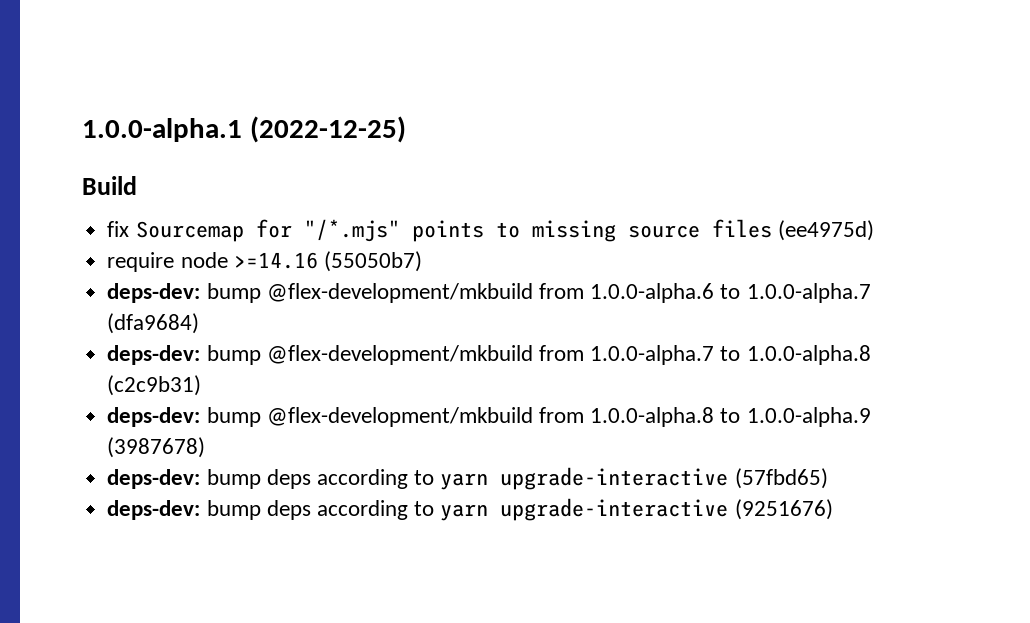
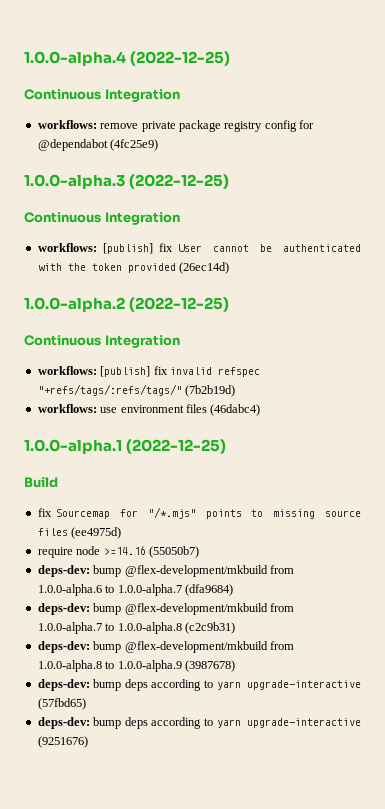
(82, 130) none -> [24,51,231,66] [24,89,180,102] [37,120,314,132] [37,139,159,151] [24,174,230,189] [24,212,180,225] [37,243,361,254] [37,262,230,274] [24,297,230,312] [24,335,180,348] [37,366,260,377] [37,384,236,397] [37,404,261,416] 1.0.0-alpha.4 (2022-12-25) // Continuous Integration // workflows: remove private package registry config for @dependabot (4fc25e9) // 1.0.0-alpha.3 (2022-12-25) // Continuous Integration // workflows: [publish] fix User cannot be authenticated with the token provided (26ec14d) // 1.0.0-alpha.2 (2022-12-25) // Continuous Integration // workflows: [publish] fix invalid refspec "+refs/tags/:refs/tags/" (7b2b19d) // workflows: use environment files (46dabc4) //

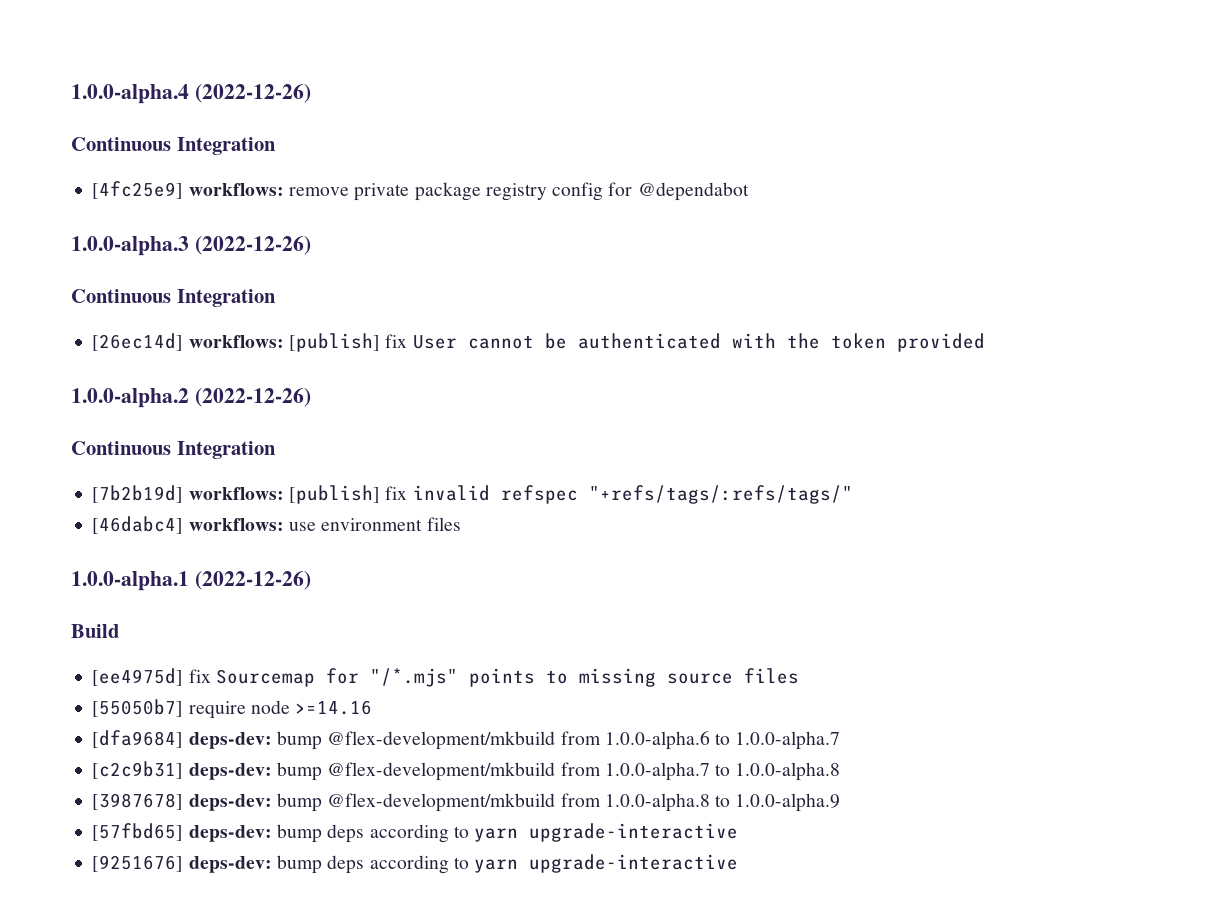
[130,51,231,66] [24,89,180,102] (2022-12-25) // Continuous Integration // -> [194,84,311,103] [71,137,276,155] [92,181,184,199] (2022-12-26) // Continuous Integration // [4fc25e9]
[110,139,159,151] (4fc25e9) -> (749, 191) none
[129,174,230,189] [24,212,180,225] (2022-12-25) // Continuous Integration // -> [194,236,311,255] [71,289,276,307] [92,333,184,351] (2022-12-26) // Continuous Integration // [26ec14d]
[179,262,230,274] (26ec14d) -> (985, 342) none
[129,297,230,312] [24,335,180,348] (2022-12-25) // Continuous Integration // -> [194,388,311,407] [71,441,276,459] [92,485,184,503] (2022-12-26) // Continuous Integration // [7b2b19d]
[185,385,236,397] (7b2b19d) // -> [92,516,184,534] // [46dabc4]
[210,404,261,416] (46dabc4) -> (461, 524) none
[126,439,227,454] (2022-12-25) -> [194,571,311,590] (2022-12-26)
(58, 482) none -> [92,668,184,686] [ee4975d]
[71,527,122,539] (ee4975d) // -> [92,699,184,717] // [55050b7]
[148,546,199,558] (55050b7) // -> [92,730,184,748] // [dfa9684]
[184,584,233,596] (dfa9684) // -> [92,761,184,779] // [c2c9b31]
[184,622,235,634] (c2c9b31) // -> [92,793,184,810] // [3987678]
[184,660,235,672] [37,679,361,691] [37,698,86,710] [37,717,361,729] [37,736,88,748] (3987678) // deps-dev: bump deps according to yarn upgrade-interactive (57fbd65) // deps-dev: bump deps according to yarn upgrade-interactive (9251676) -> [92,823,739,843] [92,854,739,874] // [57fbd65] deps-dev: bump deps according to yarn upgrade-interactive // [9251676] deps-dev: bump deps according to yarn upgrade-interactive

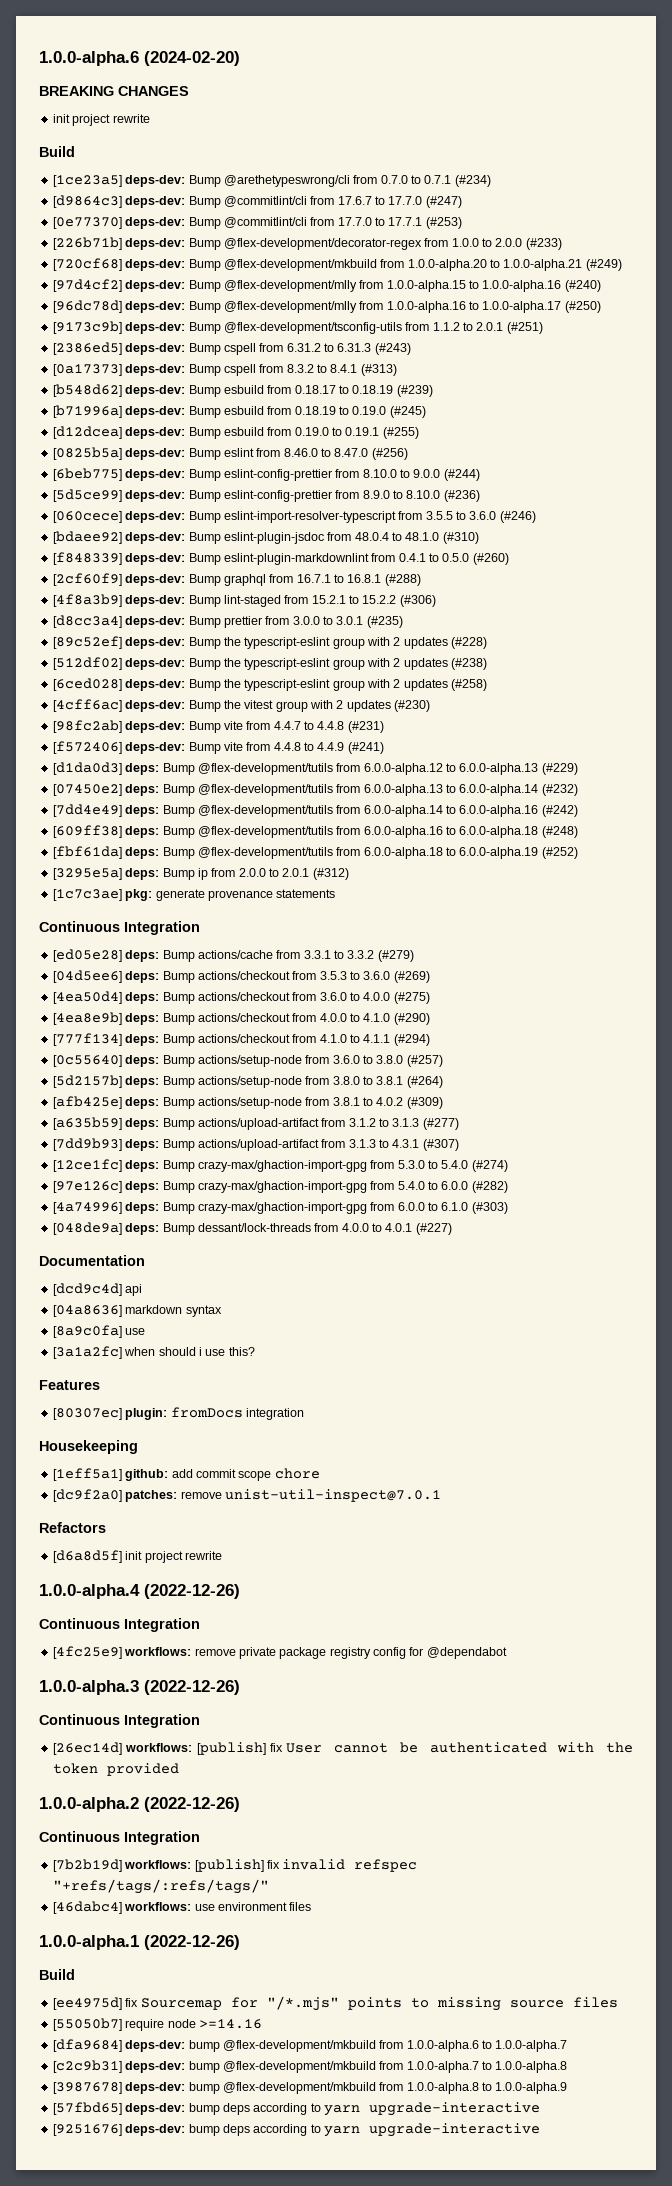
(71, 94) none -> [39,51,240,66] [39,86,189,96] [52,114,150,126] [39,146,75,157] [52,175,491,187] [52,195,462,208] [52,217,462,229] [52,237,562,250] [52,258,622,271] [52,279,601,292] [52,300,601,313] [52,321,543,334] [52,342,411,355] [52,364,397,376] [52,384,433,397] [52,405,426,418] [52,426,419,439] [52,447,408,460] [52,468,480,481] [52,489,480,502] [52,511,536,523] [52,531,479,544] [52,552,509,565] [52,573,421,586] [52,594,436,607] [52,615,403,628] [52,636,488,649] [52,657,488,670] [52,678,488,691] [52,699,431,712] [52,720,384,733] [52,741,384,754] [52,762,578,775] [52,784,578,796] [52,804,578,817] [52,825,578,838] [52,846,578,859] [52,868,349,880] [52,889,336,901] [39,921,200,935] [52,949,414,962] [52,970,430,983] [52,991,430,1004] [52,1012,430,1025] [52,1033,430,1046] [52,1055,443,1067] [52,1075,443,1088] [52,1096,443,1109] [52,1117,459,1130] [52,1138,459,1151] [52,1159,508,1172] [52,1181,508,1193] [52,1202,508,1214] [52,1222,452,1235] [39,1255,145,1266] [52,1283,143,1296] [52,1305,222,1317] [52,1325,146,1338] [52,1346,255,1359] [39,1380,100,1390] [52,1407,304,1420] [39,1440,138,1454] [52,1468,320,1481] [52,1489,441,1502] [39,1522,106,1533] [52,1550,222,1563] 1.0.0-alpha.6 (2024-02-20) // BREAKING CHANGES // init project rewrite // Build // [1ce23a5] deps-dev: Bump @arethetypeswrong/cli from 0.7.0 to 0.7.1 (#234) // [d9864c3] deps-dev: Bump @commitlint/cli from 17.6.7 to 17.7.0 (#247) // [0e77370] deps-dev: Bump @commitlint/cli from 17.7.0 to 17.7.1 (#253) // [226b71b] deps-dev: Bump @flex-development/decorator-regex from 1.0.0 to 2.0.0 (#233) // [720cf68] deps-dev: Bump @flex-development/mkbuild from 1.0.0-alpha.20 to 1.0.0-alpha.21 (#249) // [97d4cf2] deps-dev: Bump @flex-development/mlly from 1.0.0-alpha.15 to 1.0.0-alpha.16 (#240) // [96dc78d] deps-dev: Bump @flex-development/mlly from 1.0.0-alpha.16 to 1.0.0-alpha.17 (#250) // [9173c9b] deps-dev: Bump @flex-development/tsconfig-utils from 1.1.2 to 2.0.1 (#251) // [2386ed5] deps-dev: Bump cspell from 6.31.2 to 6.31.3 (#243) // [0a17373] deps-dev: Bump cspell from 8.3.2 to 8.4.1 (#313) // [b548d62] deps-dev: Bump esbuild from 0.18.17 to 0.18.19 (#239) // [b71996a] deps-dev: Bump esbuild from 0.18.19 to 0.19.0 (#245) // [d12dcea] deps-dev: Bump esbuild from 0.19.0 to 0.19.1 (#255) // [0825b5a] deps-dev: Bump eslint from 8.46.0 to 8.47.0 (#256) // [6beb775] deps-dev: Bump eslint-config-prettier from 8.10.0 to 9.0.0 (#244) // [5d5ce99] deps-dev: Bump eslint-config-prettier from 8.9.0 to 8.10.0 (#236) // [060cece] deps-dev: Bump eslint-import-resolver-typescript from 3.5.5 to 3.6.0 (#246) // [bdaee92] deps-dev: Bump eslint-plugin-jsdoc from 48.0.4 to 48.1.0 (#310) // [f848339] deps-dev: Bump eslint-plugin-markdownlint from 0.4.1 to 0.5.0 (#260) // [2cf60f9] deps-dev: Bump graphql from 16.7.1 to 16.8.1 (#288) // [4f8a3b9] deps-dev: Bump lint-staged from 15.2.1 to 15.2.2 (#306) // [d8cc3a4] deps-dev: Bump prettier from 3.0.0 to 3.0.1 (#235) // [89c52ef] deps-dev: Bump the typescript-eslint group with 2 updates (#228) // [512df02] deps-dev: Bump the typescript-eslint group with 2 updates (#238) // [6ced028] deps-dev: Bump the typescript-eslint group with 2 updates (#258) // [4cff6ac] deps-dev: Bump the vitest group with 2 updates (#230) // [98fc2ab] deps-dev: Bump vite from 4.4.7 to 4.4.8 (#231) // [f572406] deps-dev: Bump vite from 4.4.8 to 4.4.9 (#241) // [d1da0d3] deps: Bump @flex-development/tutils from 6.0.0-alpha.12 to 6.0.0-alpha.13 (#229) // [07450e2] deps: Bump @flex-development/tutils from 6.0.0-alpha.13 to 6.0.0-alpha.14 (#232) // [7dd4e49] deps: Bump @flex-development/tutils from 6.0.0-alpha.14 to 6.0.0-alpha.16 (#242) // [609ff38] deps: Bump @flex-development/tutils from 6.0.0-alpha.16 to 6.0.0-alpha.18 (#248) // [fbf61da] deps: Bump @flex-development/tutils from 6.0.0-alpha.18 to 6.0.0-alpha.19 (#252) // [3295e5a] deps: Bump ip from 2.0.0 to 2.0.1 (#312) // [1c7c3ae] pkg: generate provenance statements // Continuous Integration // [ed05e28] deps: Bump actions/cache from 3.3.1 to 3.3.2 (#279) // [04d5ee6] deps: Bump actions/checkout from 3.5.3 to 3.6.0 (#269) // [4ea50d4] deps: Bump actions/checkout from 3.6.0 to 4.0.0 (#275) // [4ea8e9b] deps: Bump actions/checkout from 4.0.0 to 4.1.0 (#290) // [777f134] deps: Bump actions/checkout from 4.1.0 to 4.1.1 (#294) // [0c55640] deps: Bump actions/setup-node from 3.6.0 to 3.8.0 (#257) // [5d2157b] deps: Bump actions/setup-node from 3.8.0 to 3.8.1 (#264) // [afb425e] deps: Bump actions/setup-node from 3.8.1 to 4.0.2 (#309) // [a635b59] deps: Bump actions/upload-artifact from 3.1.2 to 3.1.3 (#277) // [7dd9b93] deps: Bump actions/upload-artifact from 3.1.3 to 4.3.1 (#307) // [12ce1fc] deps: Bump crazy-max/ghaction-import-gpg from 5.3.0 to 5.4.0 (#274) // [97e126c] deps: Bump crazy-max/ghaction-import-gpg from 5.4.0 to 6.0.0 (#282) // [4a74996] deps: Bump crazy-max/ghaction-import-gpg from 6.0.0 to 6.1.0 (#303) // [048de9a] deps: Bump dessant/lock-threads from 4.0.0 to 4.0.1 (#227) // Documentation // [dcd9c4d] api // [04a8636] markdown syntax // [8a9c0fa] use // [3a1a2fc] when should i use this? // Features // [80307ec] plugin: fromDocs integration // Housekeeping // [1eff5a1] github: add commit scope chore // [dc9f2a0] patches: remove unist-util-inspect@7.0.1 // Refactors // [d6a8d5f] init project rewrite //

